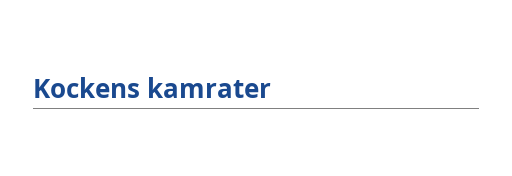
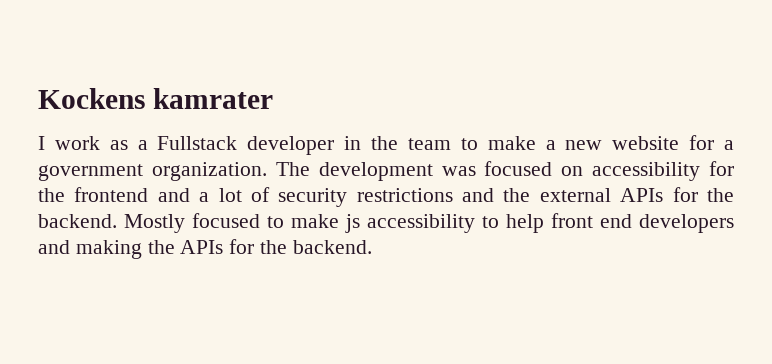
(272, 87) none -> [38,135,734,155] [38,161,734,181] [38,187,734,207] [38,213,734,233] [38,239,372,259] // I work as a Fullstack developer in the team to make a new website for a government organization. The development was focused on accessibility for the frontend and a lot of security restrictions and the external APIs for the backend. Mostly focused to make js accessibility to help front end developers and making the APIs for the backend.

